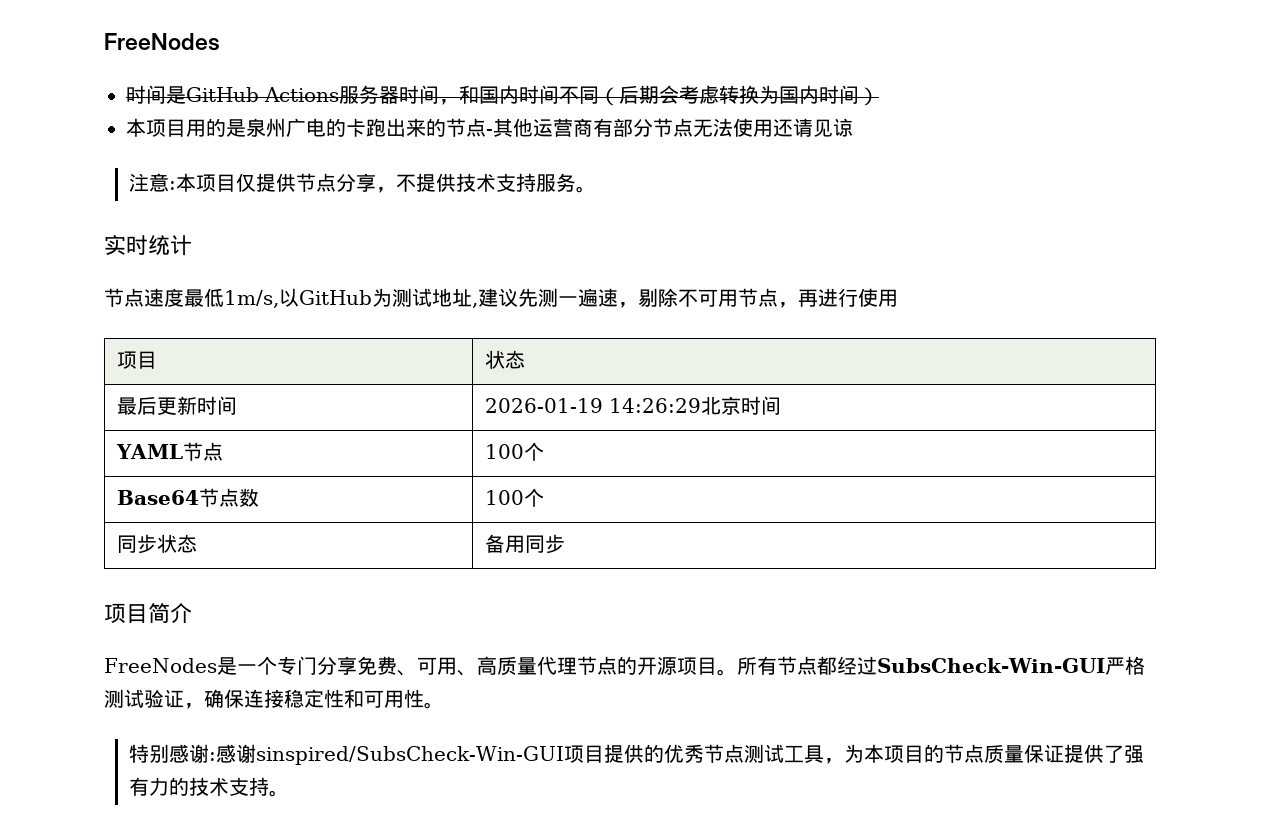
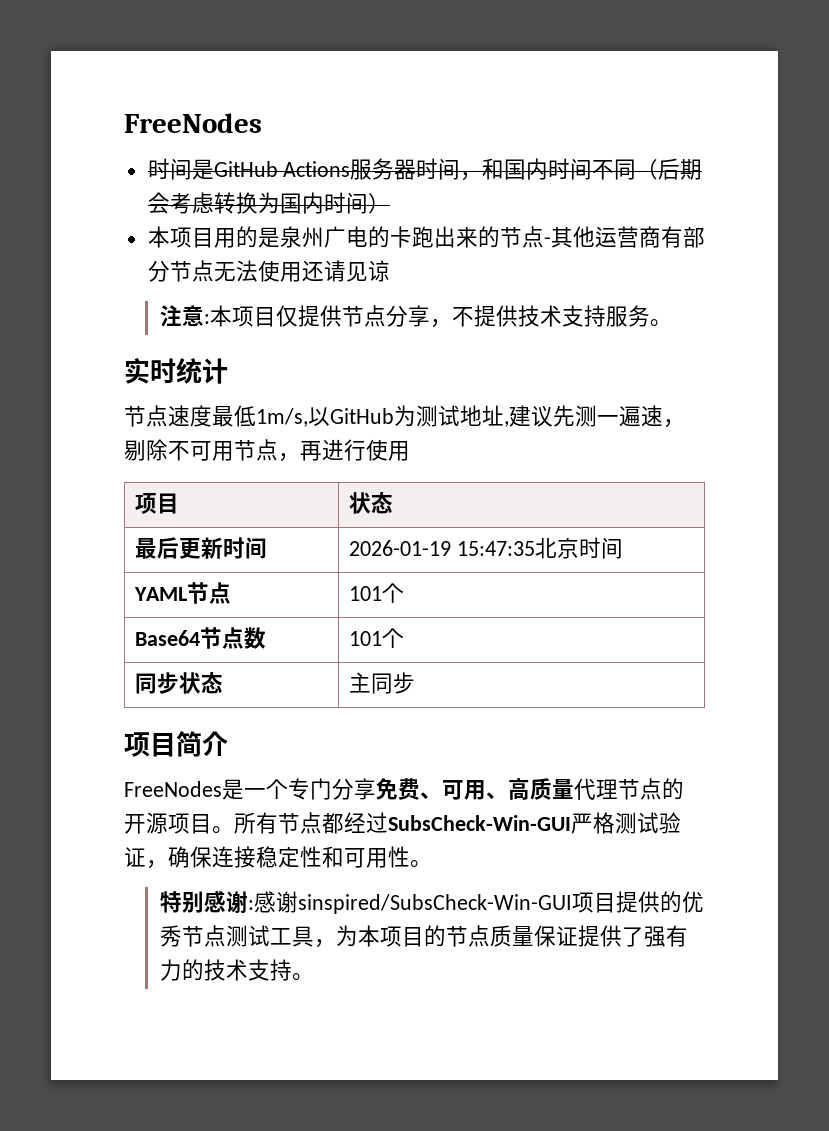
[608,398,701,413] 14:26:29 -> [457,541,536,556] 15:47:35
[484,444,524,459] 100 -> [349,586,383,601] 101
[484,490,524,505] 100 -> [349,631,383,646] 101
[484,534,525,553] 备用 -> [349,672,372,693] 主

